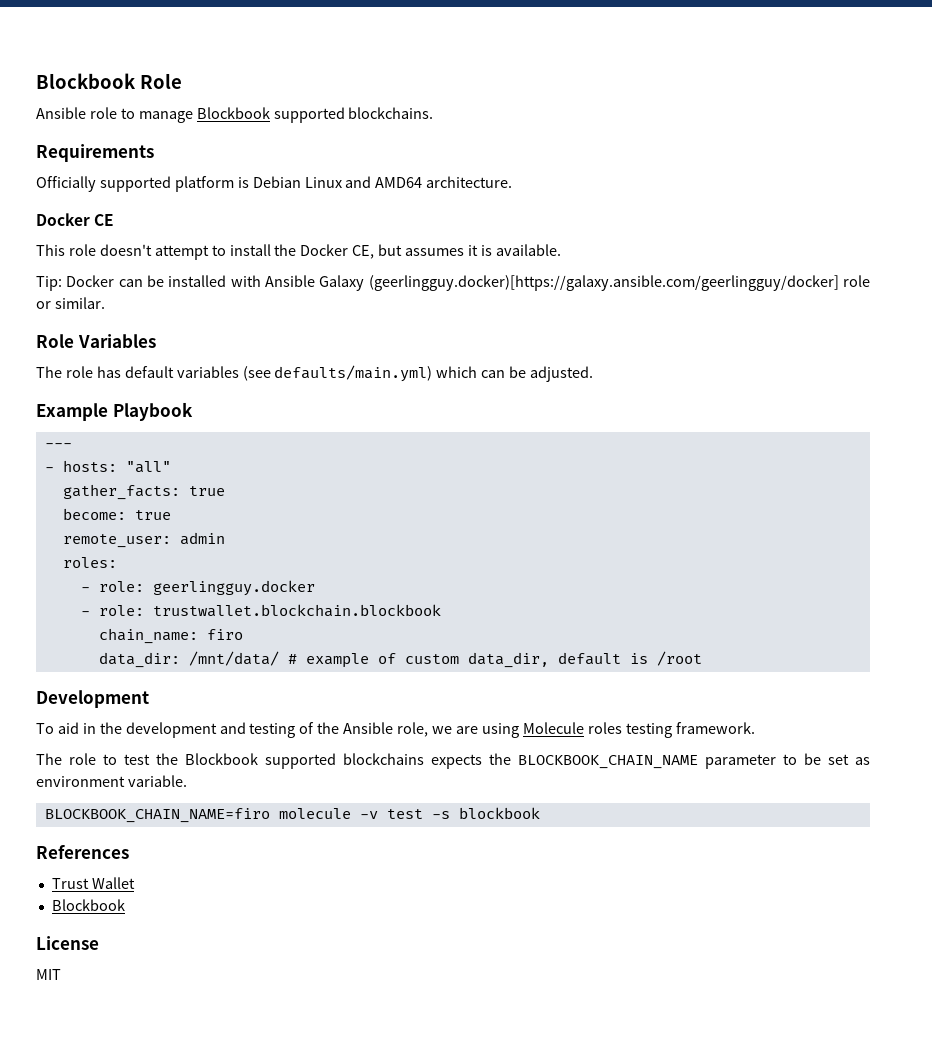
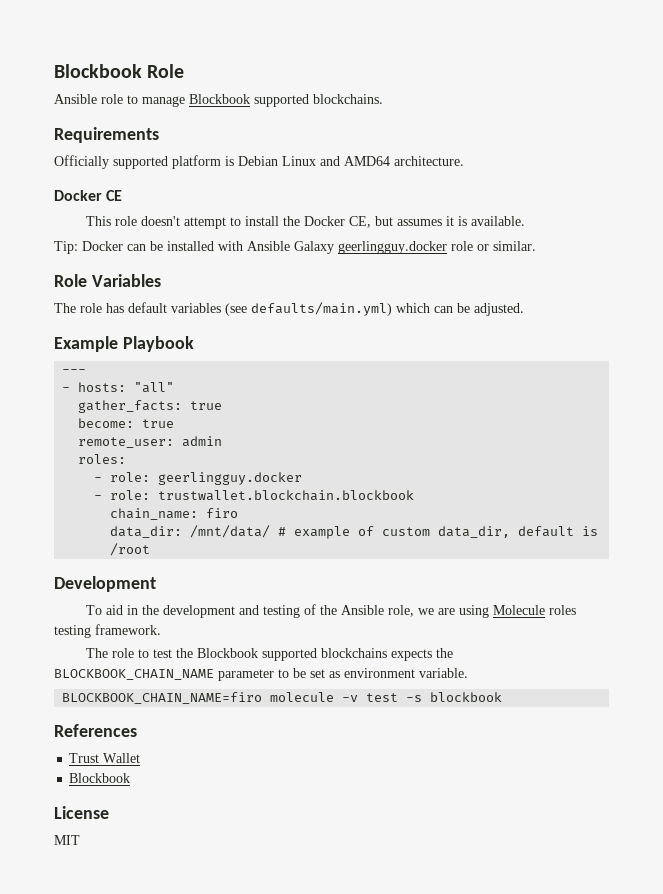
[368,275,839,291] (geerlingguy.docker)[https://galaxy.ansible.com/geerlingguy/docker] -> [338,241,447,254] geerlingguy.docker

